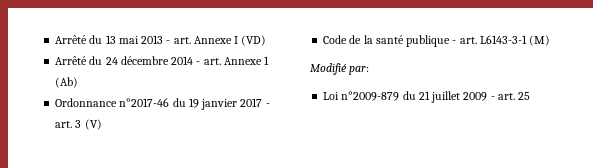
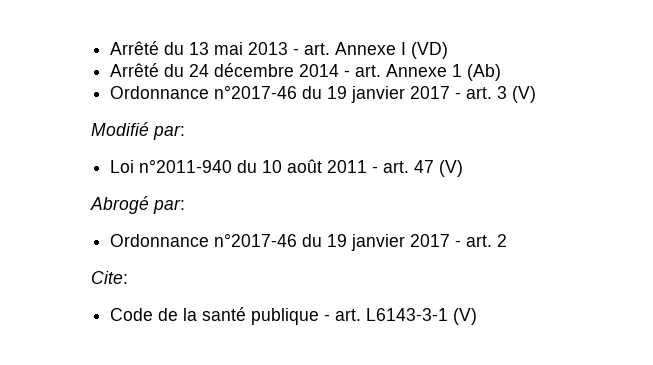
(102, 124) none -> [91,122,185,140] [110,159,464,177] [90,196,185,214] [110,233,508,251] [91,271,128,284] // Modifié par: // Loi n°2011-940 du 10 août 2011 - art. 47 (V) // Abrogé par: // Ordonnance n°2017-46 du 19 janvier 2017 - art. 2 // Cite:
[529,35,551,46] [310,63,370,75] [323,91,531,103] (M) // Modifié par: // Loi n°2009-879 du 21 juillet 2009 - art. 25 -> [453,308,478,325] (V)

